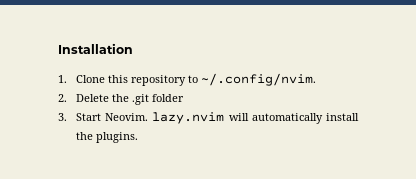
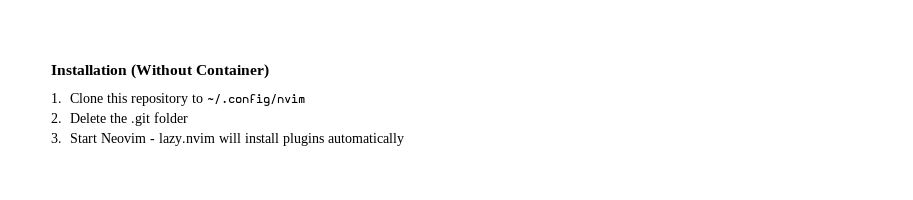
(133, 48) none -> [131,64,270,79] (Without Container)
[200,73,316,86] ~/.config/nvim. -> [206,94,305,106] ~/.config/nvim
[105,112,359,124] [75,132,138,143] Neovim. lazy.nvim will automatically install the plugins. -> [100,133,404,146] Neovim - lazy.nvim will install plugins automatically

